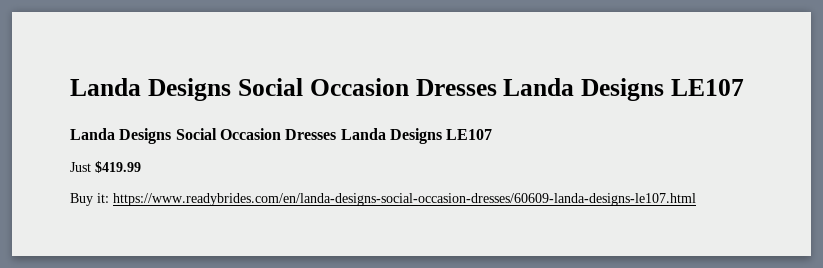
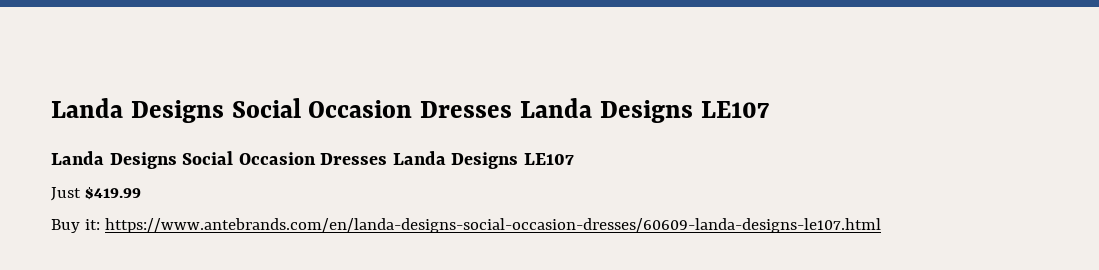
[113,193,696,206] https://www.readybrides.com/en/landa-designs-social-occasion-dresses/60609-landa-designs-le107.html -> [104,218,881,233] https://www.antebrands.com/en/landa-designs-social-occasion-dresses/60609-landa-designs-le107.html

